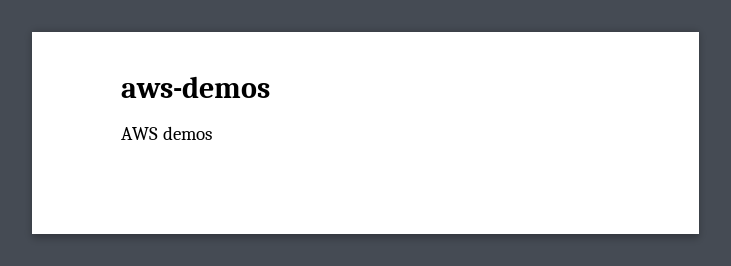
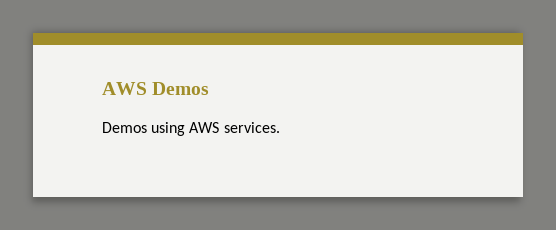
[121,76,270,98] [121,126,213,140] aws-demos // AWS demos -> [102,82,210,95] [102,122,280,136] AWS Demos // Demos using AWS services.

